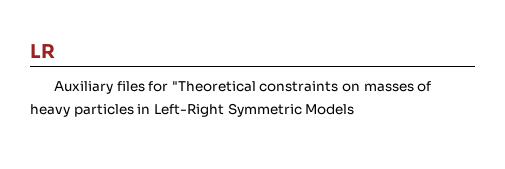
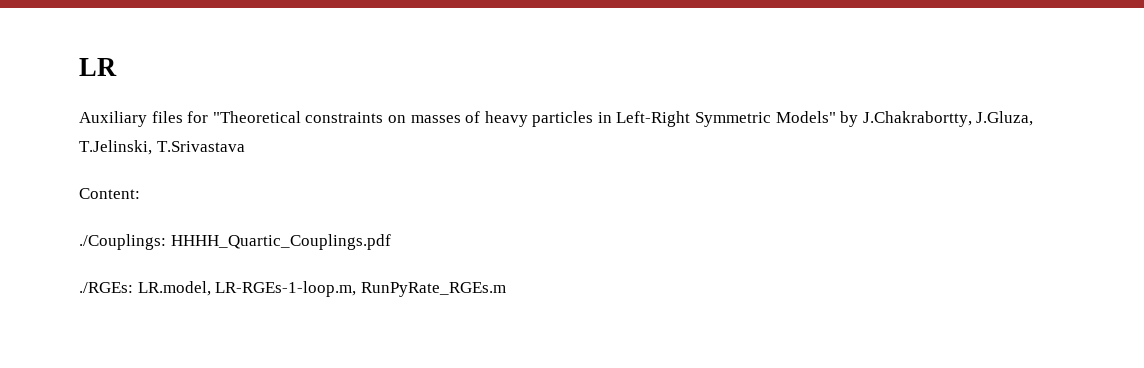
[305,104,355,115] Models -> [775,111,1034,127] [79,140,245,155] [79,188,140,199] [79,234,391,250] [79,281,506,297] Models" by J.Chakrabortty, J.Gluza, T.Jelinski, T.Srivastava // Content: // ./Couplings: HHHH_Quartic_Couplings.pdf // ./RGEs: LR.model, LR-RGEs-1-loop.m, RunPyRate_RGEs.m

